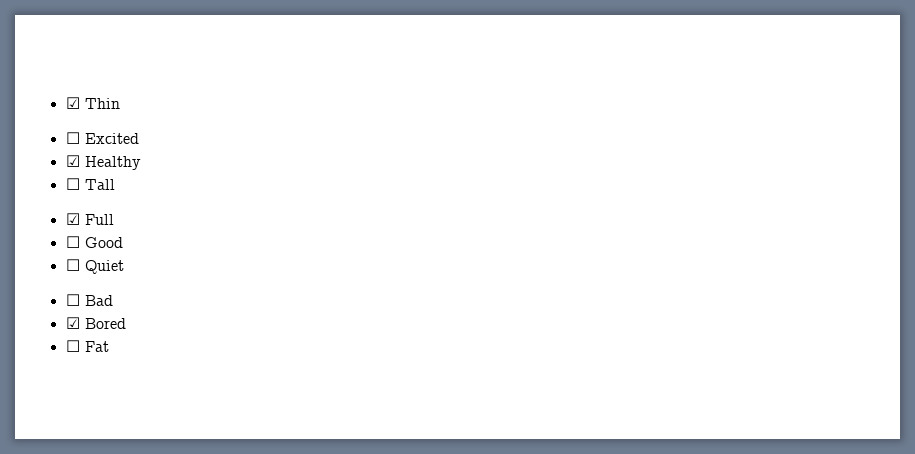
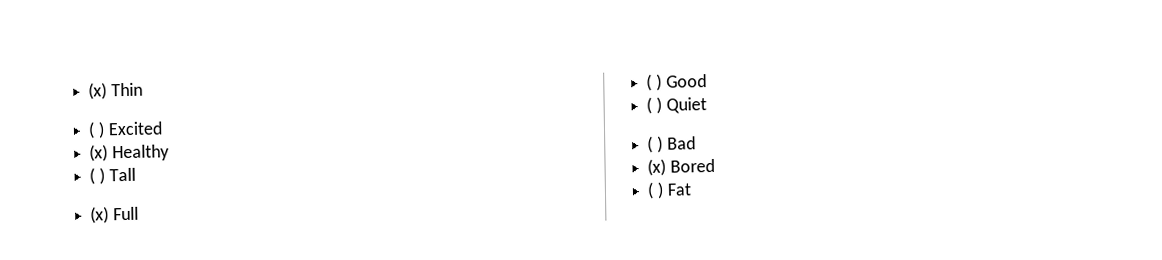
[65,97,80,109] ☑ -> [88,82,108,100] (x)
[65,132,80,144] ☐ -> [88,121,105,139] ( )
[65,155,80,167] ☑ -> [89,144,109,162] (x)
[65,178,80,190] ☐ -> [89,167,105,185] ( )
[65,213,80,225] ☑ -> [90,206,110,224] (x)
[65,236,80,248] ☐ -> [646,73,662,91] ( )
[65,259,80,271] ☐ -> [646,96,662,114] ( )
[65,294,80,306] ☐ -> [647,135,663,153] ( )
[65,317,80,329] ☑ -> [647,158,667,176] (x)
[65,340,80,352] ☐ -> [647,181,664,199] ( )

